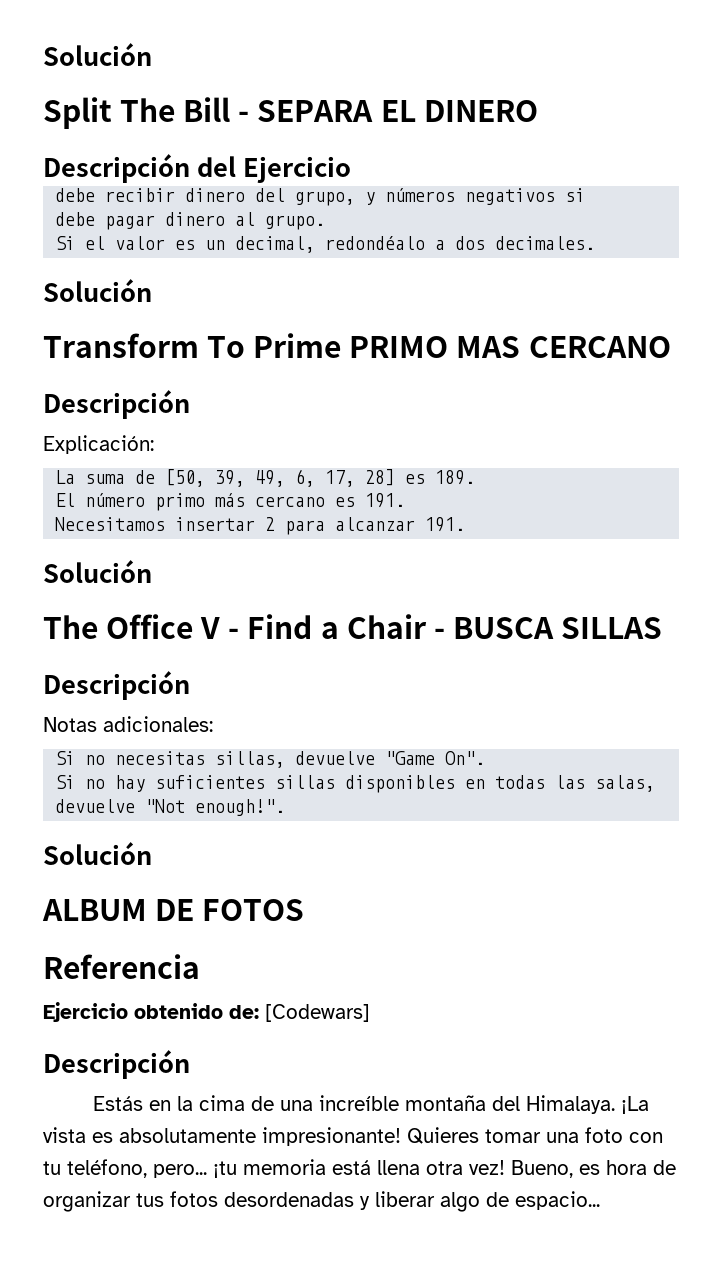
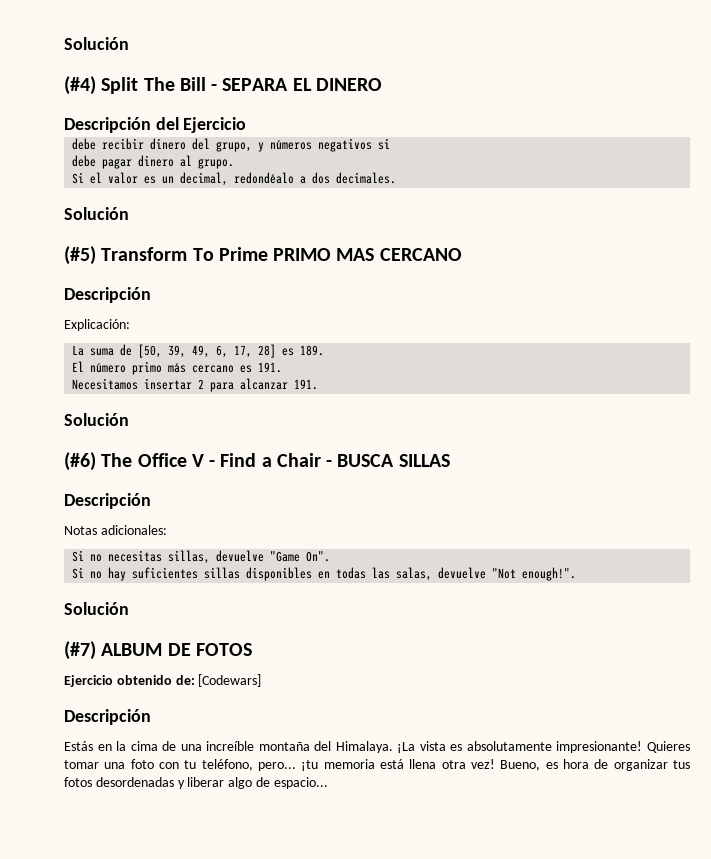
[43,43,152,66] Solución // -> [64,37,129,50] [64,76,96,95] Solución // (#4)
(152, 290) none -> [64,246,96,265] (#5)
(152, 571) none -> [64,452,96,471] (#6)
(152, 853) none -> [64,641,96,660] (#7)
[43,954,200,979] // Referencia -> (252, 649) none

